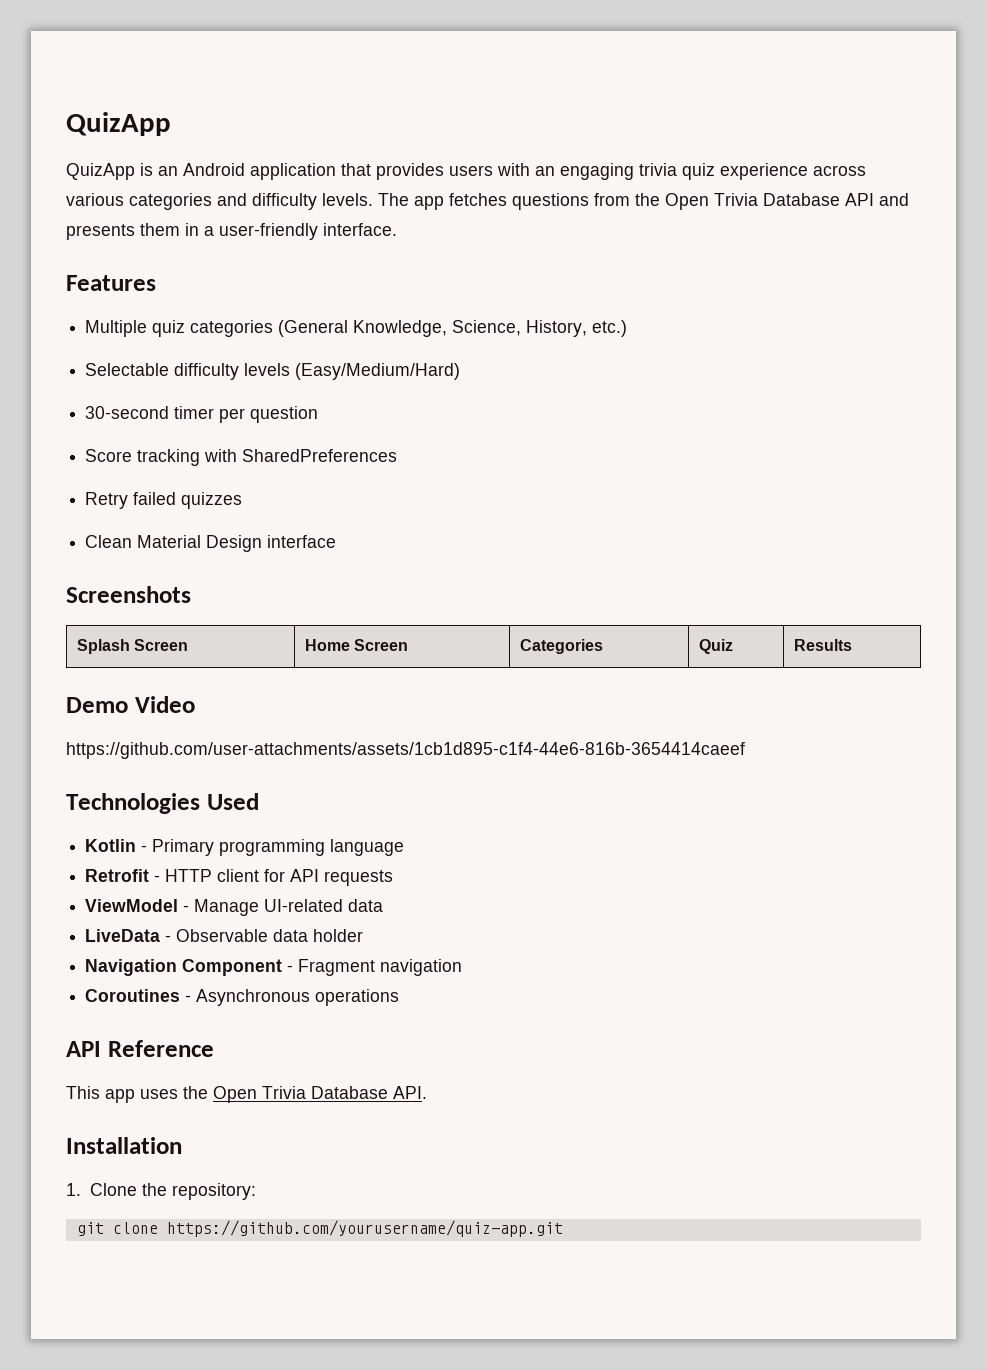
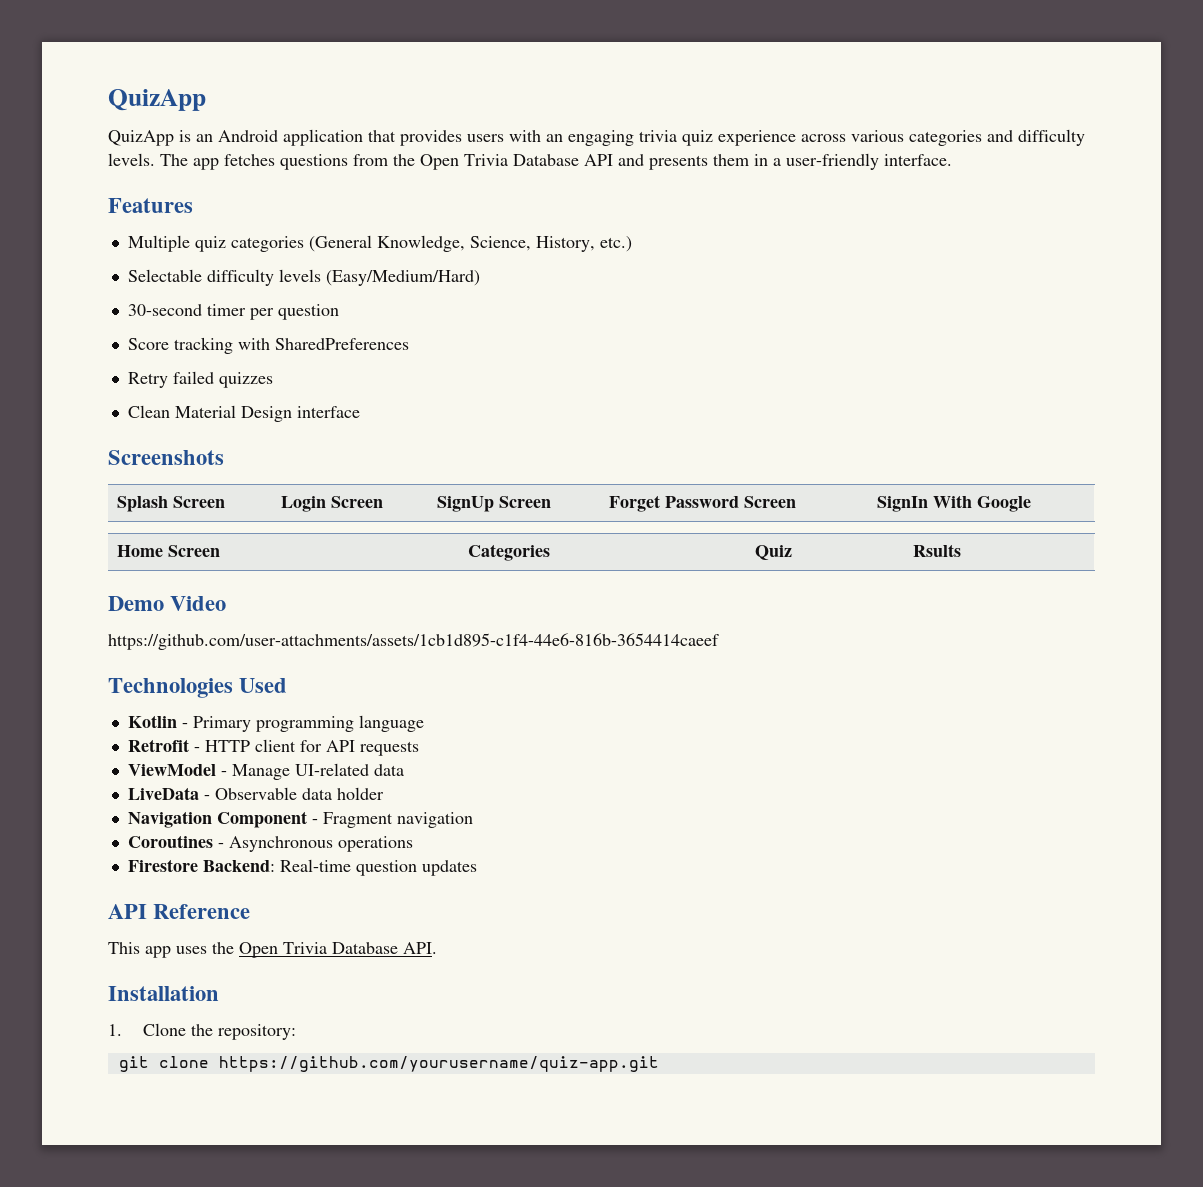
(189, 645) none -> [280,496,383,512] [436,496,551,512] [608,495,796,512] [876,495,1031,512] Login Screen | SignUp Screen | Forget Password Screen | SignIn With Google //
[793,639,852,651] Results -> [912,544,961,557] Rsults
(400, 997) none -> [127,859,477,876] // Firestore Backend: Real-time question updates

